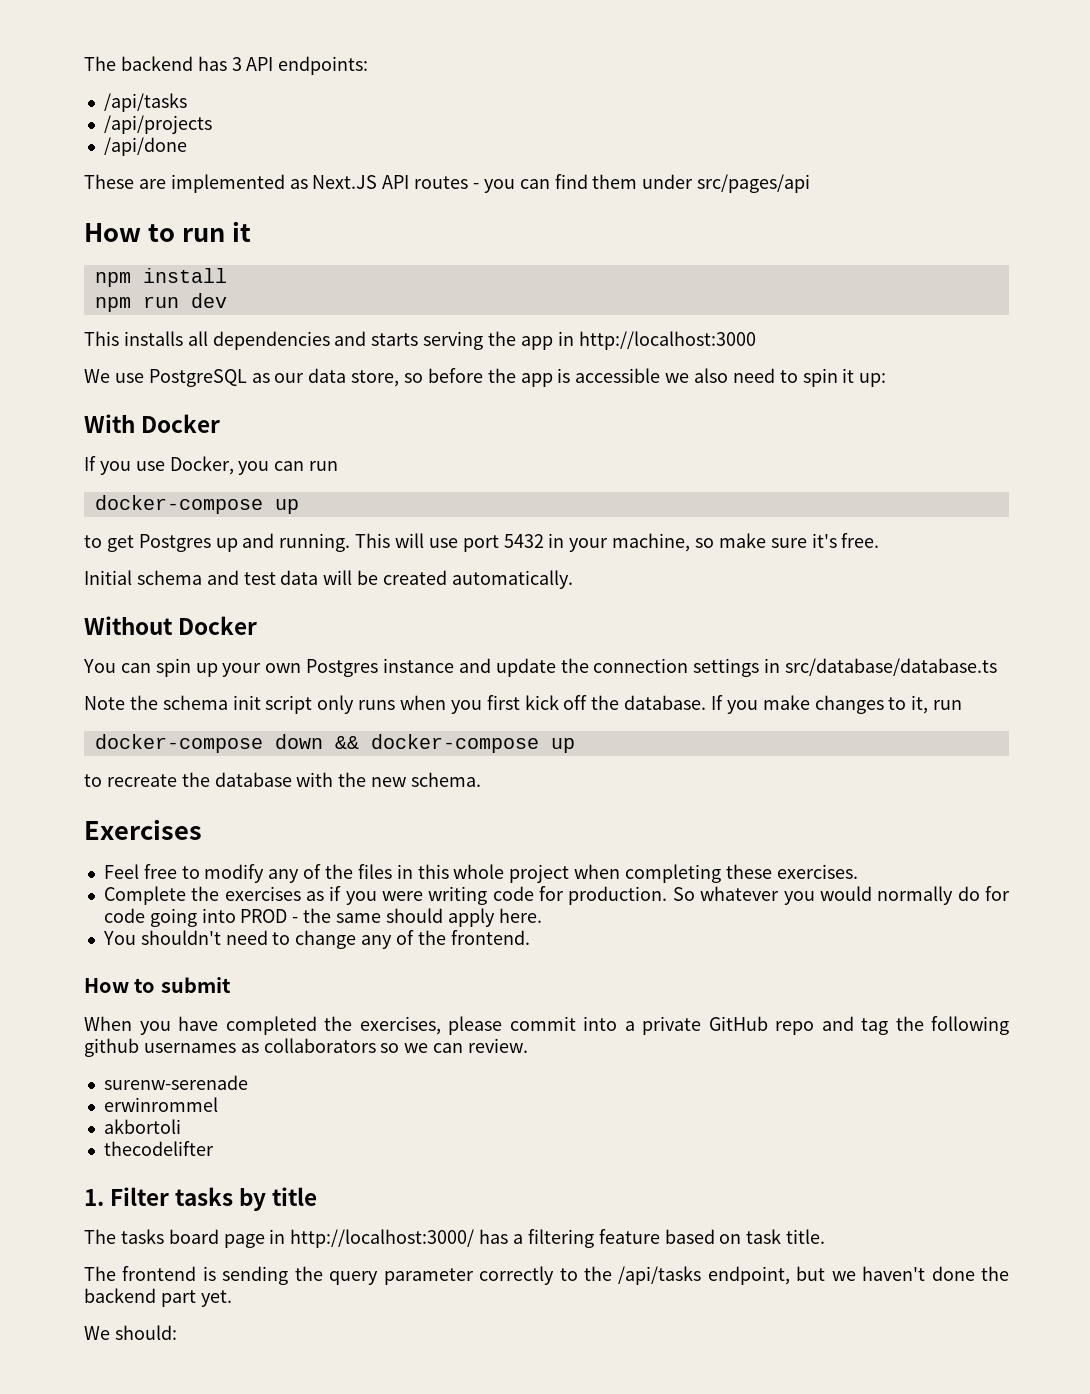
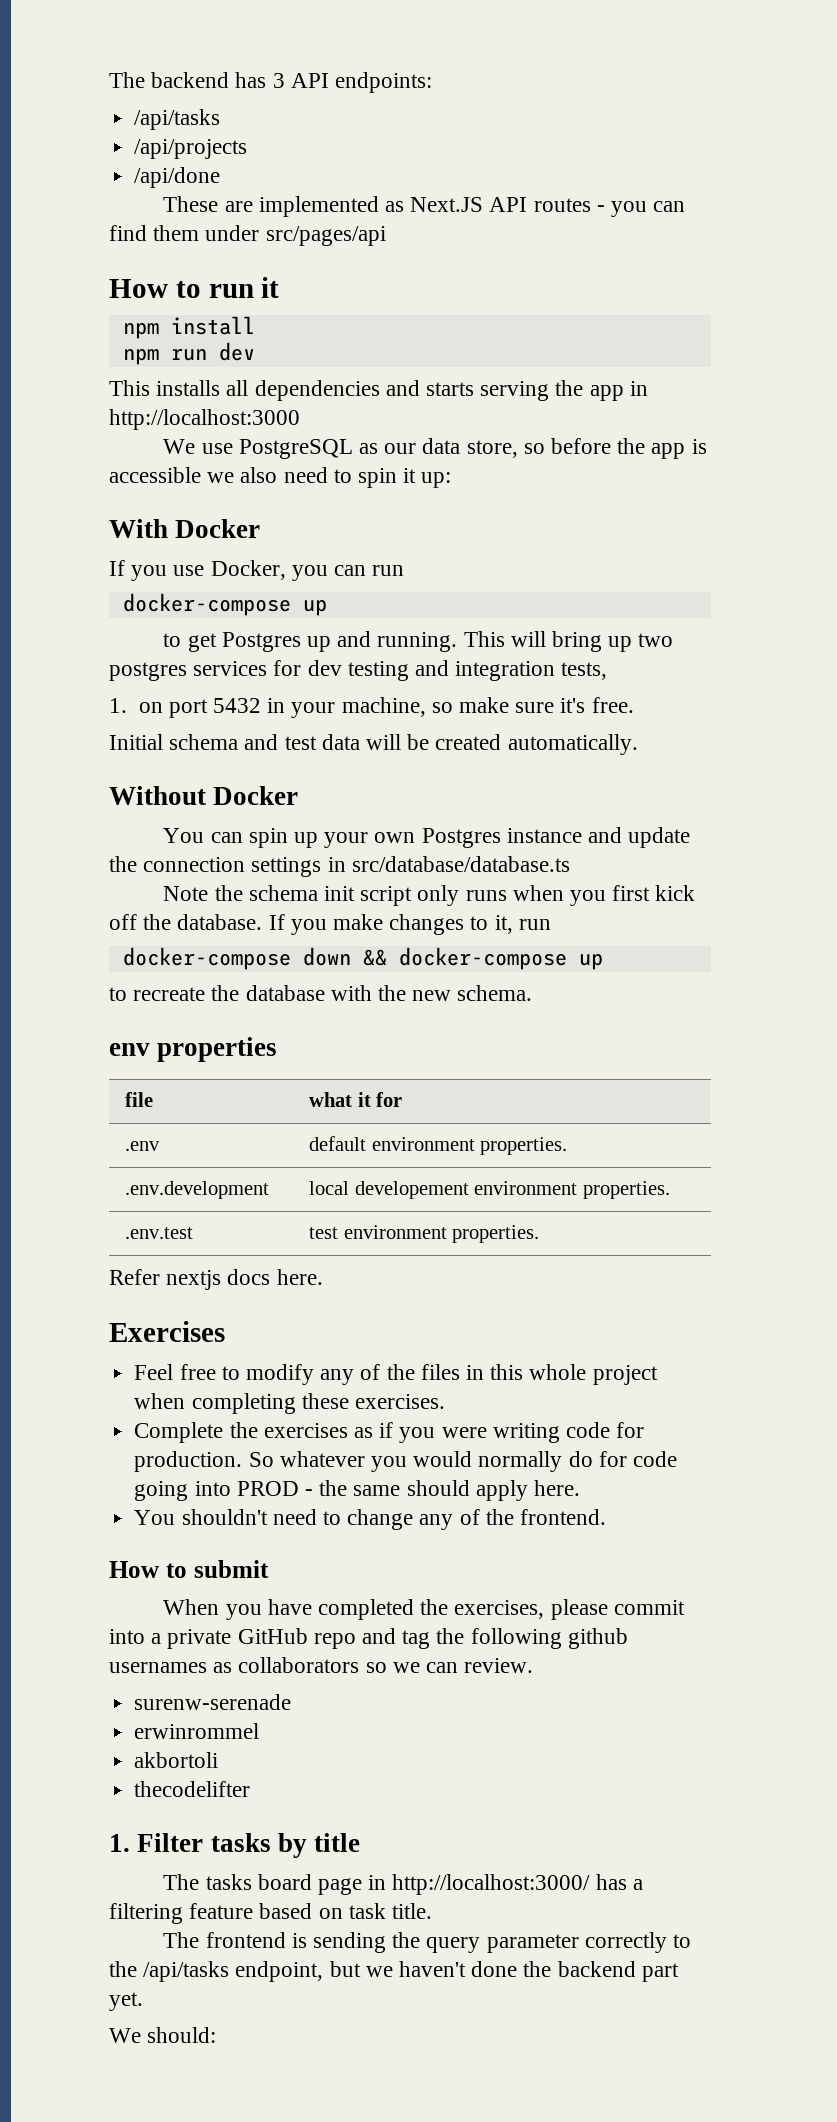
[428,538,458,548] use -> [552,631,674,652] [109,660,608,681] [109,698,163,713] bring up two postgres services for dev testing and integration tests, // 1. on
(482, 779) none -> [109,1037,278,1062] [125,1092,154,1107] [309,1092,403,1107] [125,1141,161,1151] [309,1136,568,1155] [125,1181,270,1199] [309,1181,670,1199] [125,1227,194,1239] [309,1225,540,1243] [109,1269,323,1290] // env properties // file | what it for // .env | default environment properties. // .env.development | local developement environment properties. // .env.test | test environment properties. // Refer nextjs docs here.

